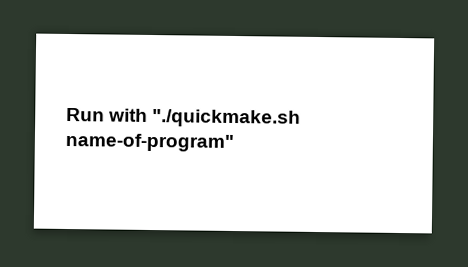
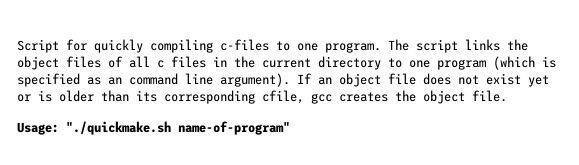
[66,107,149,122] Run with -> [17,39,528,53] [17,56,556,70] [17,73,549,87] [17,90,507,104] [17,122,59,135] Script for quickly compiling c-files to one program. The script links the object files of all c files in the current directory to one program (which is specified as an command line argument). If an object file does not exist yet or is older than its corresponding cfile, gcc creates the object file. // Usage:

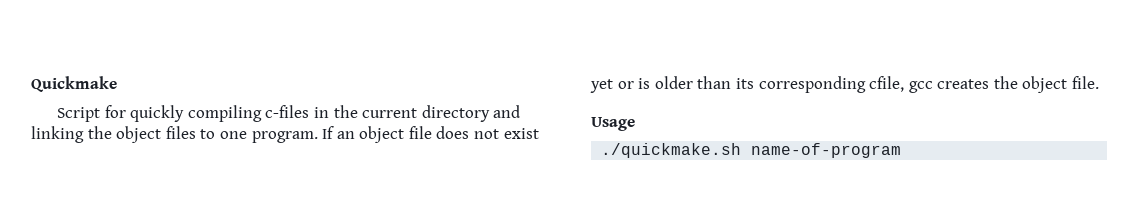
(17, 46) none -> [31,76,117,92] Quickmake //
[276,39,528,53] [17,56,556,70] [17,73,290,87] to one program. The script links the object files of all c files in the current directory to one program (which is specified as an command line argument). -> [314,105,521,122] [31,126,318,143] in the current directory and linking the object files to one program.
[17,121,290,135] Usage: "./quickmake.sh name-of-program" -> [591,117,635,131] [601,143,902,158] Usage // ./quickmake.sh name-of-program

